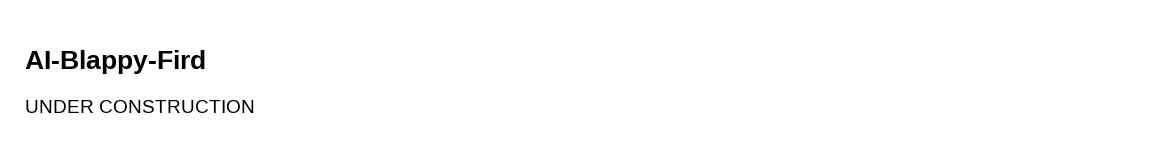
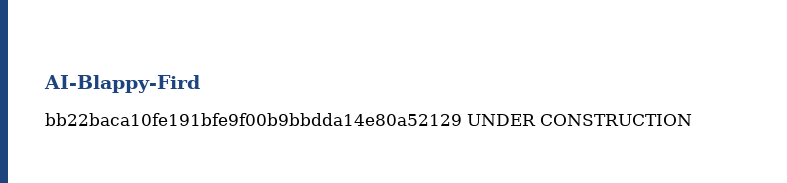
(206, 62) none -> [45,113,462,126] bb22baca10fe191bfe9f00b9bbdda14e80a52129

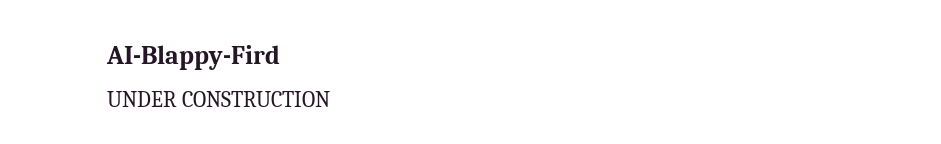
[45,113,462,126] bb22baca10fe191bfe9f00b9bbdda14e80a52129 -> (280, 57) none

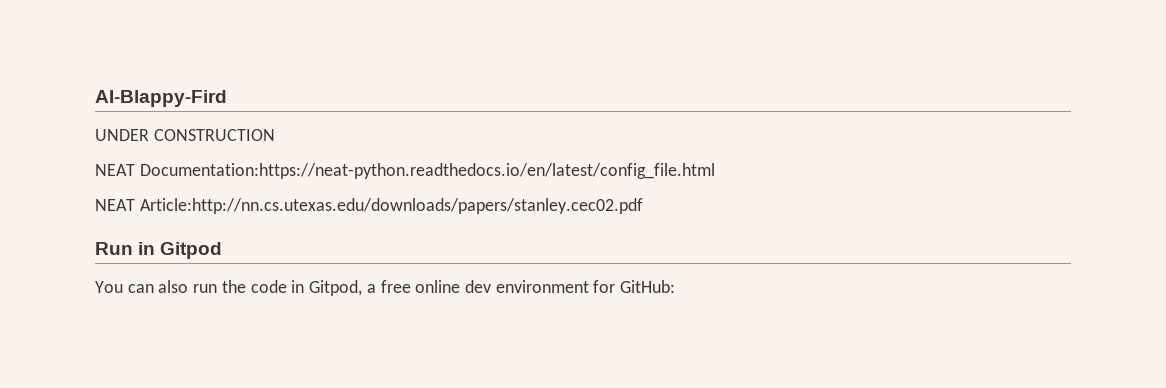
(330, 99) none -> [95,163,715,179] [95,198,643,214] [95,242,223,259] [95,280,676,296] // NEAT Documentation:https://neat-python.readthedocs.io/en/latest/config_file.html // NEAT Article:http://nn.cs.utexas.edu/downloads/papers/stanley.cec02.pdf // Run in Gitpod // You can also run the code in Gitpod, a free online dev environment for GitHub:

